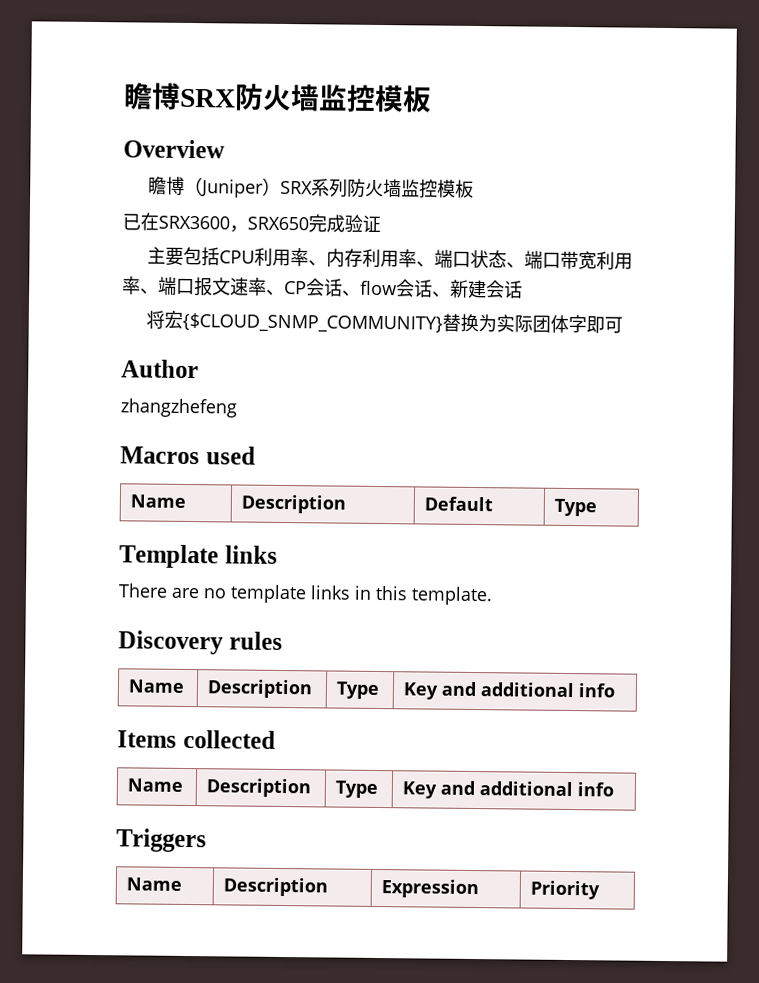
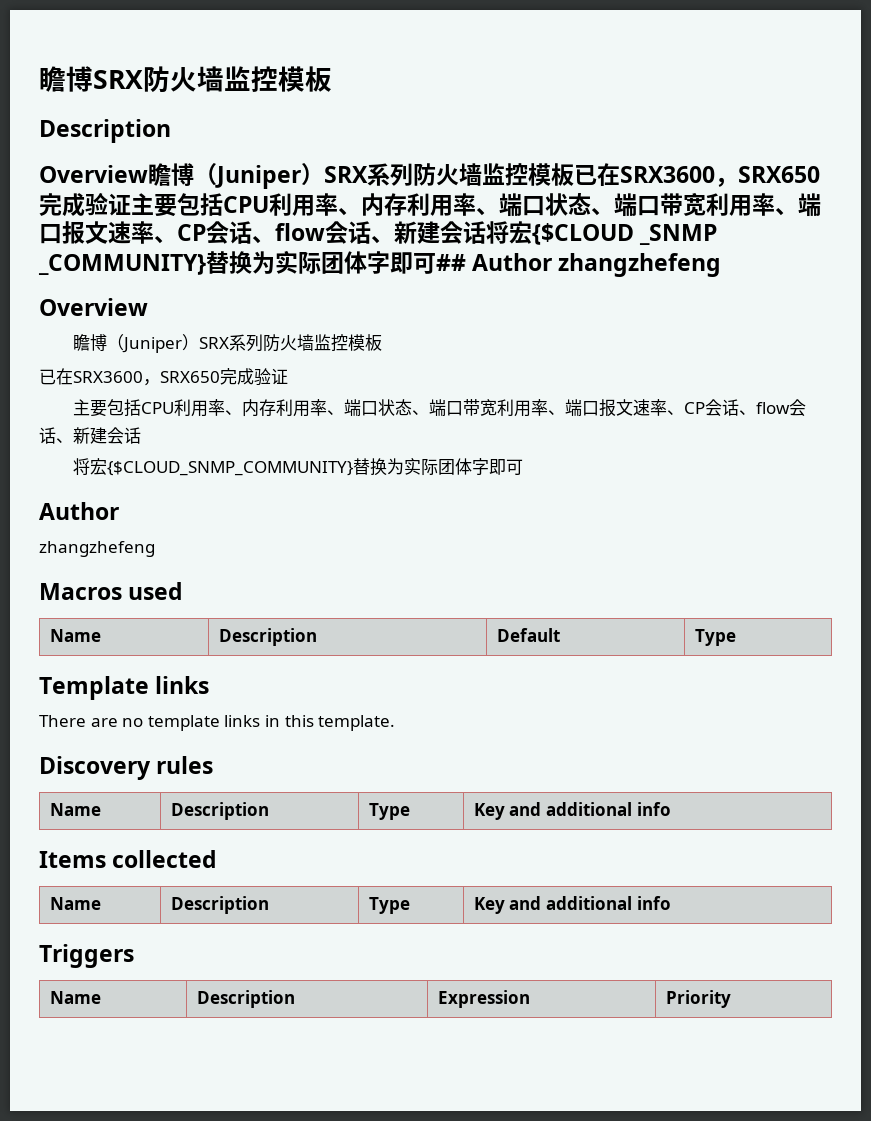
(432, 99) none -> [39,119,171,143] [39,163,820,189] [39,192,821,217] [39,221,718,245] [38,250,722,277] // Description // Overview瞻博（Juniper）SRX系列防火墙监控模板已在SRX3600，SRX650完成验证主要包括CPU利用率、内存利用率、端口状态、端口带宽利用率、端口报文速率、CP会话、flow会话、新建会话将宏{$CLOUD _SNMP _COMMUNITY}替换为实际团体字即可## Author zhangzhefeng

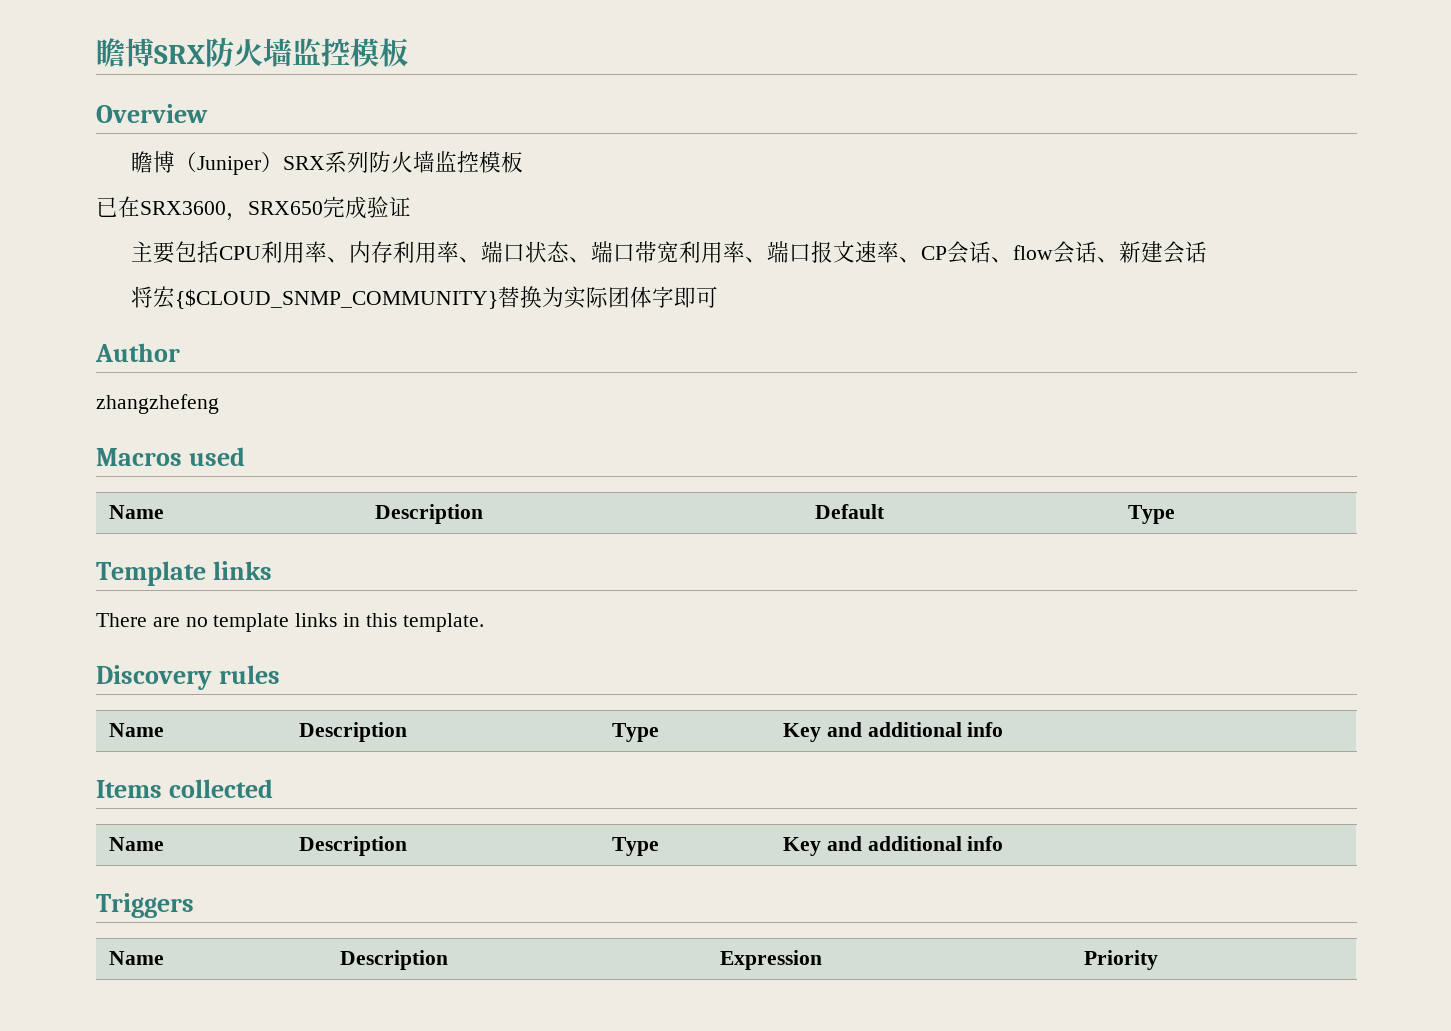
[39,119,171,143] [39,163,820,189] [39,192,821,217] [39,221,718,245] [38,250,722,277] // Description // Overview瞻博（Juniper）SRX系列防火墙监控模板已在SRX3600，SRX650完成验证主要包括CPU利用率、内存利用率、端口状态、端口带宽利用率、端口报文速率、CP会话、flow会话、新建会话将宏{$CLOUD _SNMP _COMMUNITY}替换为实际团体字即可## Author zhangzhefeng -> (408, 52) none

